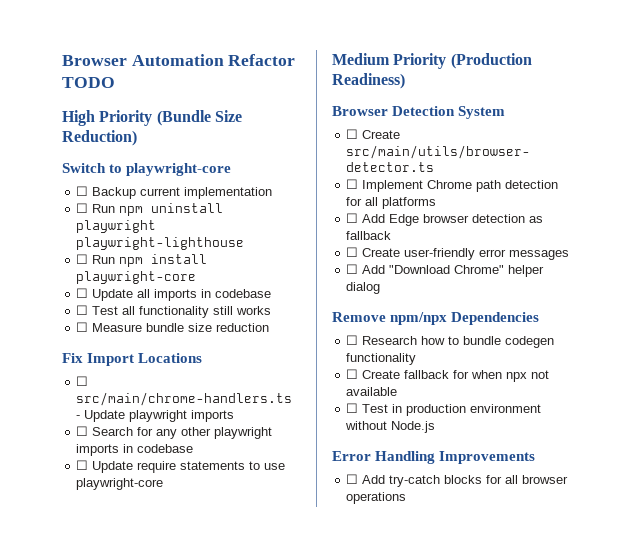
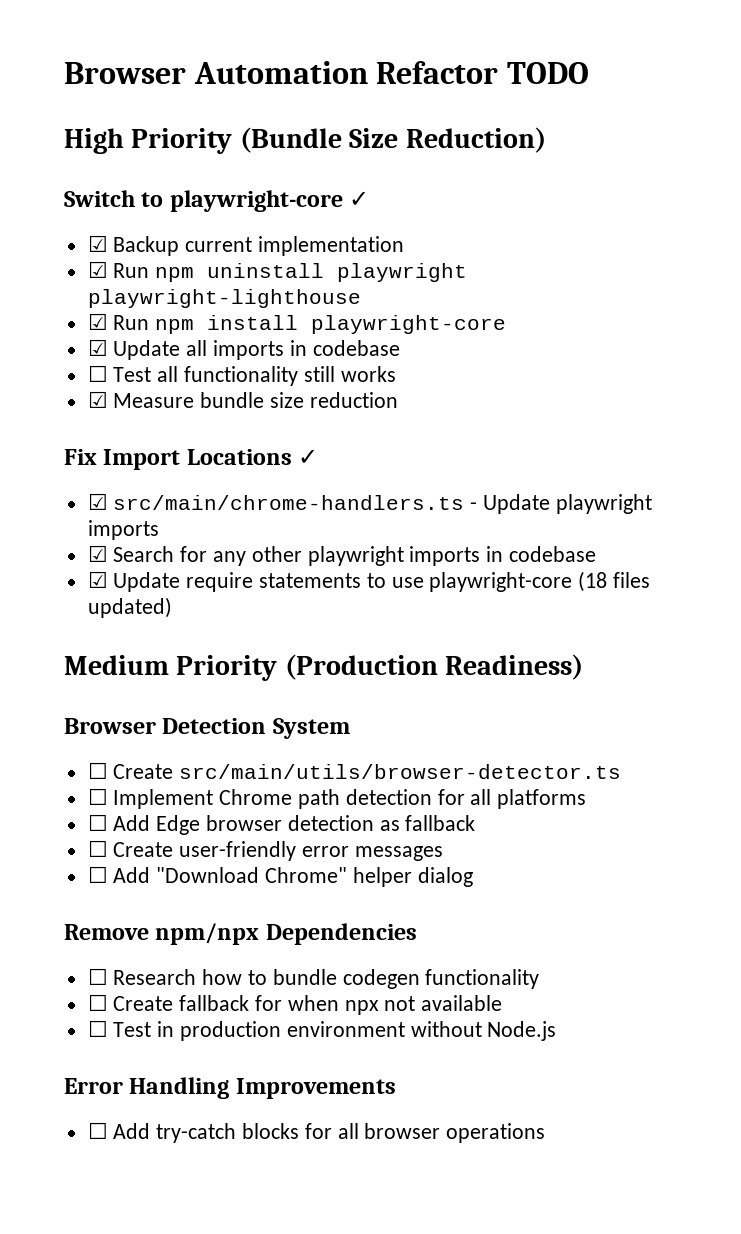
[76,186,89,196] // ☐ -> [349,191,370,207] [87,235,108,252] ✓ // ☑
[76,203,89,213] ☐ -> [87,261,108,278] ☑
[76,254,89,264] ☐ -> [87,313,108,330] ☑
[76,288,89,298] ☐ -> [87,339,108,356] ☑
[76,322,89,332] ☐ -> [87,391,108,408] ☑
[76,376,89,386] // ☐ -> [298,449,319,465] [87,493,108,510] ✓ // ☑
[76,426,89,436] ☐ -> [87,545,108,562] ☑
[76,460,89,470] ☐ -> [87,571,108,588] ☑
(164, 484) none -> [578,571,651,592] [87,597,172,618] (18 files updated)

